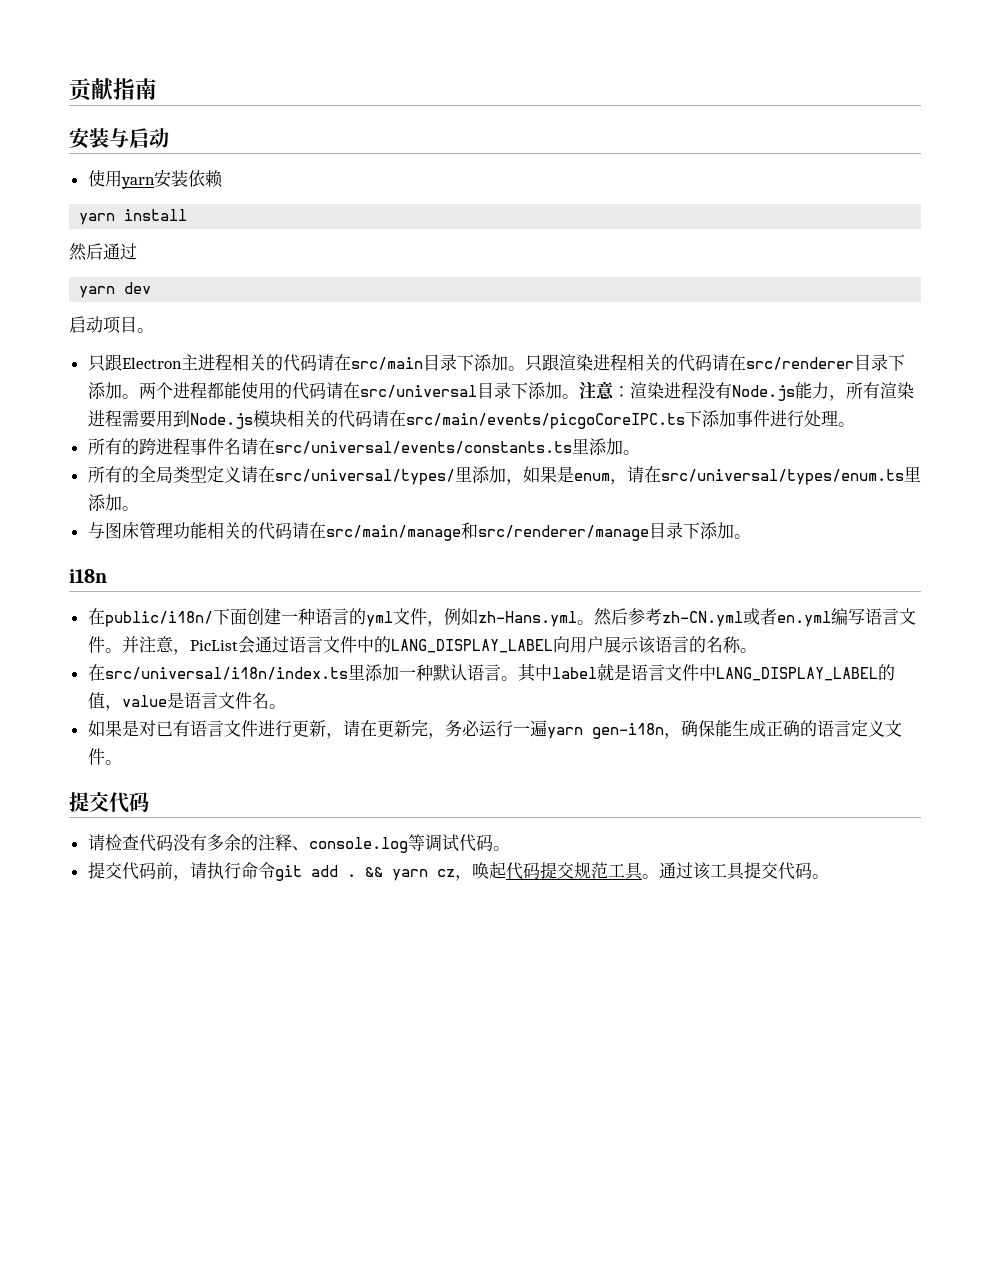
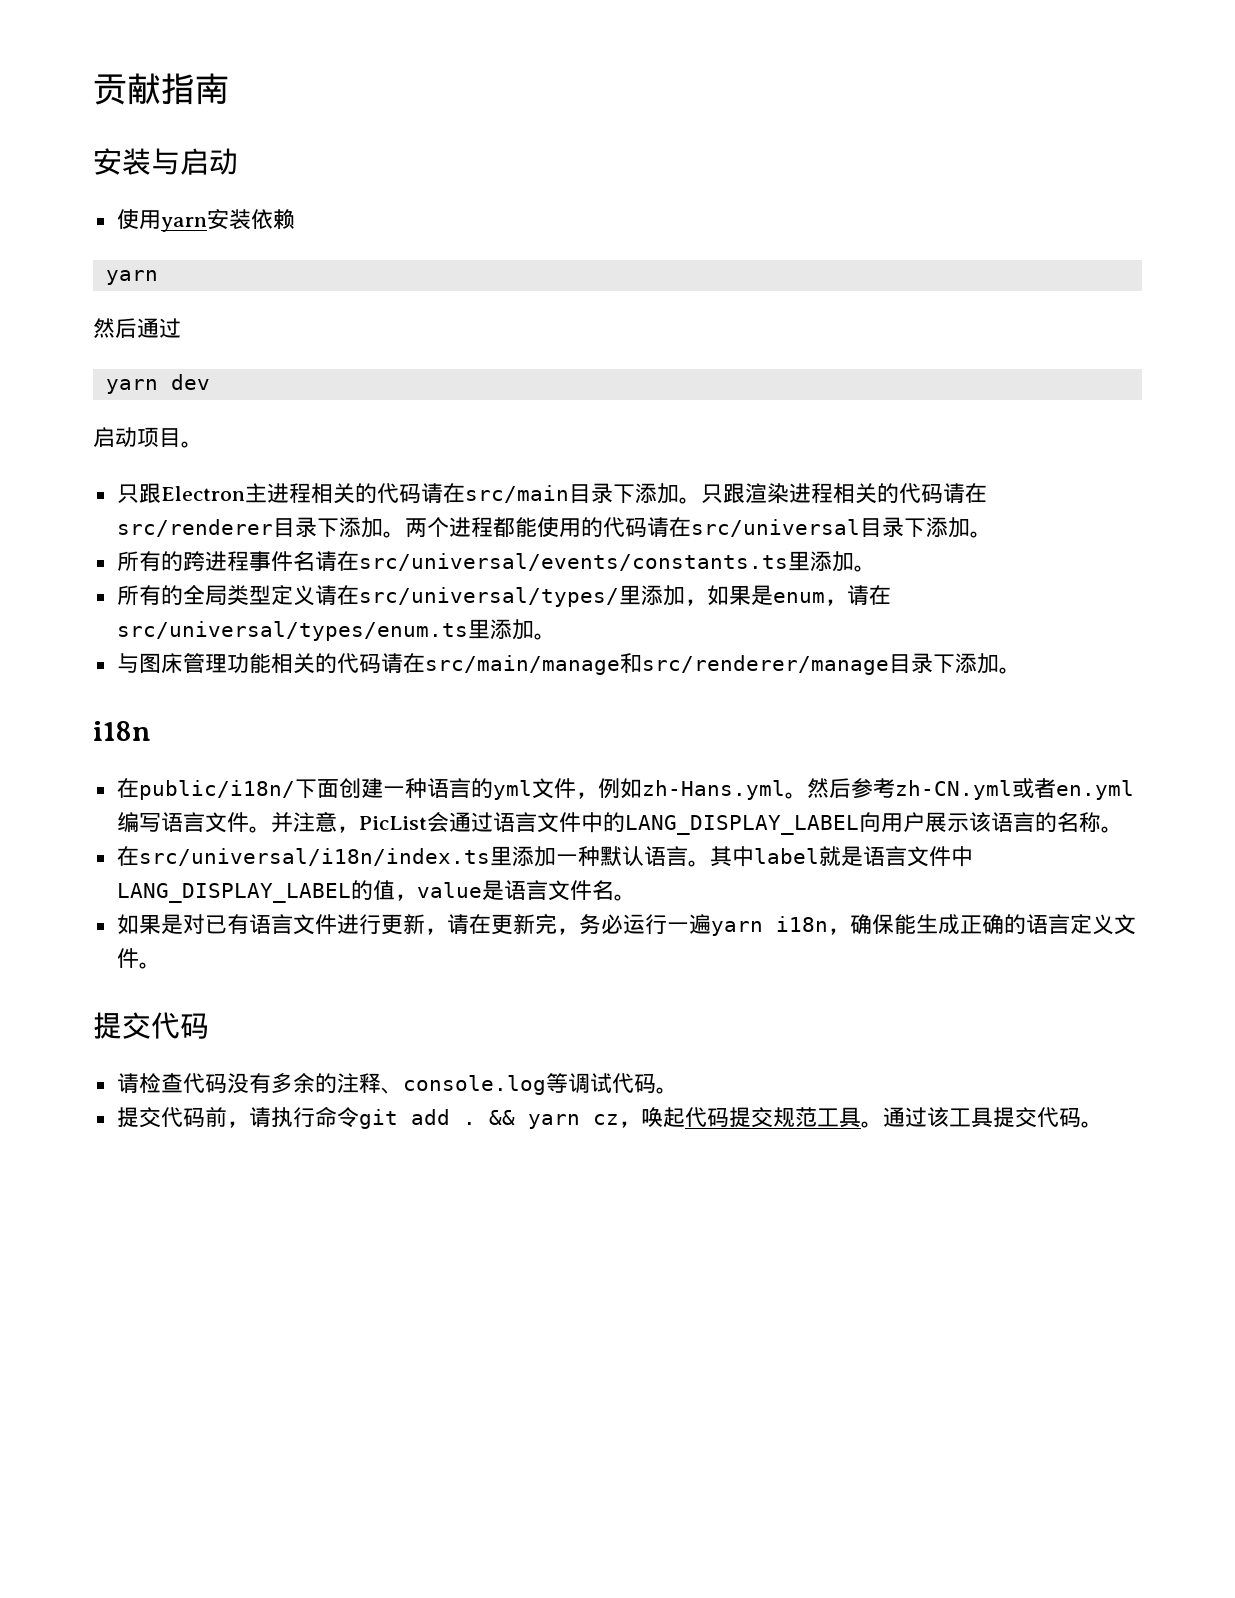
[124,209,188,221] install -> (158, 277) none
[578,381,914,401] [87,410,855,429] 注意：渲染进程没有Node.js能力，所有渲染进程需要用到Node.js模块相关的代码请在src/main/events/picgoCoreIPC.ts下添加事件进行处理。 -> (992, 534) none
[591,723,664,739] gen-i18n -> [775,916,828,932] i18n

